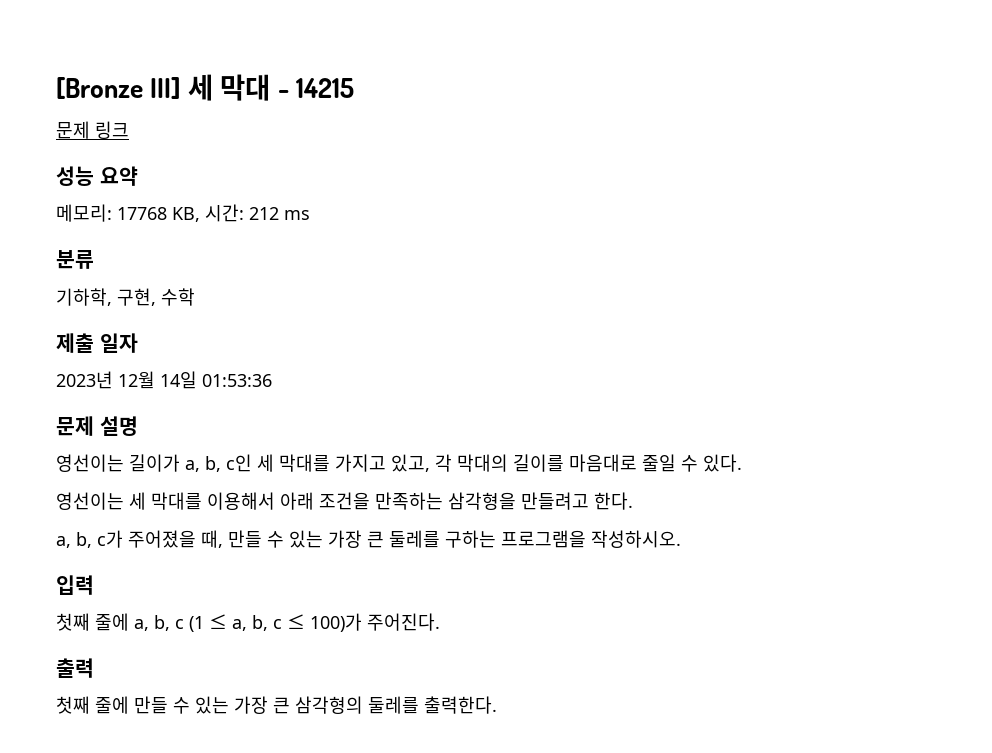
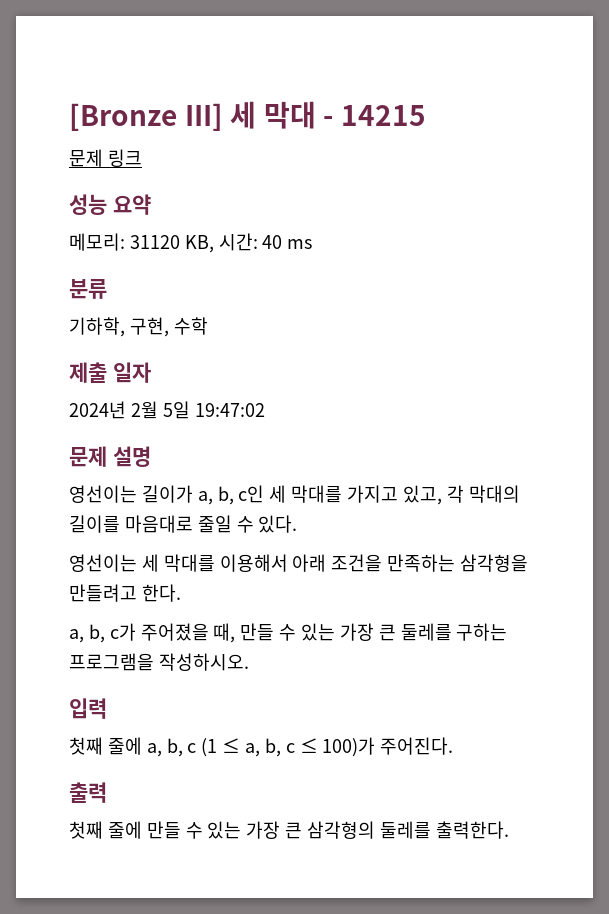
[117,207,167,220] 17768 -> [129,235,180,249] 31120
[249,207,279,220] 212 -> [262,235,283,249] 40
[56,371,272,389] 2023년 12월 14일 01:53:36 -> [69,401,265,419] 2024년 2월 5일 19:47:02

